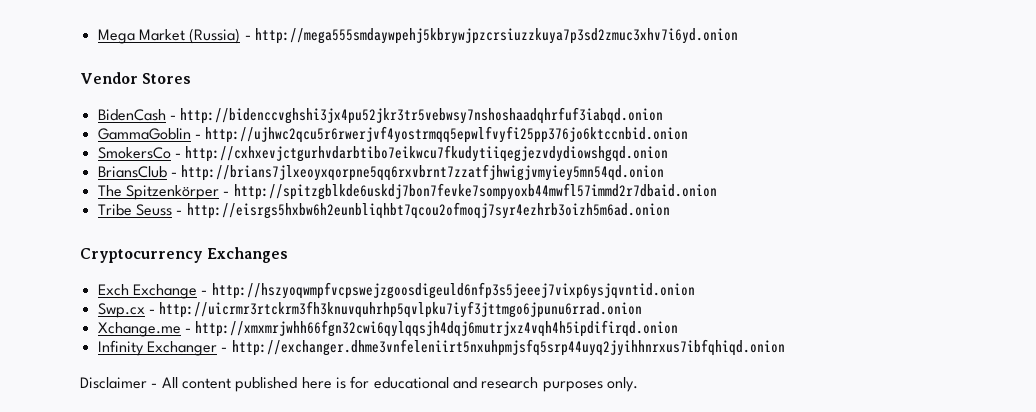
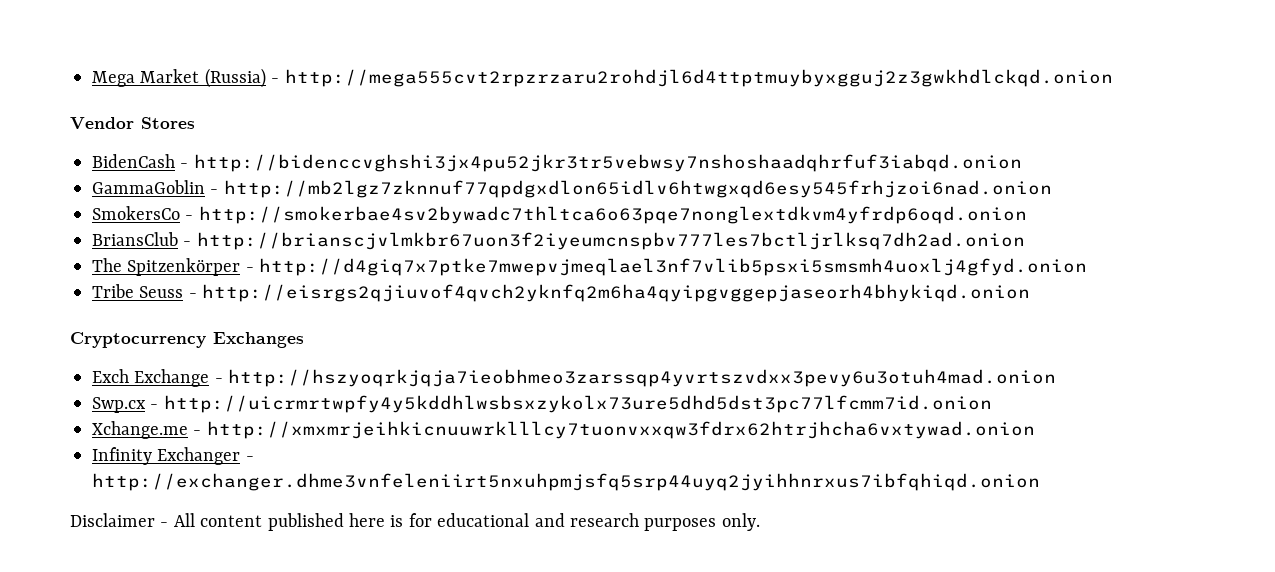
[254,28,738,44] http://mega555smdaywpehj5kbrywjpzcrsiuzzkuya7p3sd2zmuc3xhv7i6yd.onion -> [284,69,1113,87] http://mega555cvt2rpzrzaru2rohdjl6d4ttptmuybyxgguj2z3gwkhdlckqd.onion
[205,126,689,143] http://ujhwc2qcu5r6rwerjvf4yostrmqq5epwlfvyfi25pp376jo6ktccnbid.onion -> [223,180,1052,198] http://mb2lgz7zknnuf77qpdgxdlon65idlv6htwgxqd6esy545frhjzoi6nad.onion
[185,145,669,162] http://cxhxevjctgurhvdarbtibo7eikwcu7fkudytiiqegjezvdydiowshgqd.onion -> [198,206,1027,224] http://smokerbae4sv2bywadc7thltca6o63pqe7nonglextdkvm4yfrdp6oqd.onion
[181,164,665,181] http://brians7jlxeoyxqorpne5qq6rxvbrnt7zzatfjhwigjvmyiey5mn54qd.onion -> [196,232,1025,250] http://brianscjvlmkbr67uon3f2iyeumcnspbv777les7bctljrlksq7dh2ad.onion
[233,183,717,200] http://spitzgblkde6uskdj7bon7fevke7sompyoxb44mwfl57immd2r7dbaid.onion -> [259,258,1088,276] http://d4giq7x7ptke7mwepvjmeqlael3nf7vlib5psxi5smsmh4uoxlj4gfyd.onion
[186,202,670,219] http://eisrgs5hxbw6h2eunbliqhbt7qcou2ofmoqj7syr4ezhrb3oizh5m6ad.onion -> [202,284,1031,302] http://eisrgs2qjiuvof4qvch2yknfq2m6ha4qyipgvggepjaseorh4bhykiqd.onion
[211,282,695,299] http://hszyoqwmpfvcpswejzgoosdigeuld6nfp3s5jeeej7vixp6ysjqvntid.onion -> [228,369,1057,387] http://hszyoqrkjqja7ieobhmeo3zarssqp4yvrtszvdxx3pevy6u3otuh4mad.onion
[159,301,643,318] http://uicrmr3rtckrm3fh3knuvquhrhp5qvlpku7iyf3jttmgo6jpunu6rrad.onion -> [163,395,992,413] http://uicrmrtwpfy4y5kddhlwsbsxzykolx73ure5dhd5dst3pc77lfcmm7id.onion
[195,320,679,337] http://xmxmrjwhh66fgn32cwi6qylqqsjh4dqj6mutrjxz4vqh4h5ipdifirqd.onion -> [206,421,1035,439] http://xmxmrjeihkicnuuwrklllcy7tuonvxxqw3fdrx62htrjhcha6vxtywad.onion

